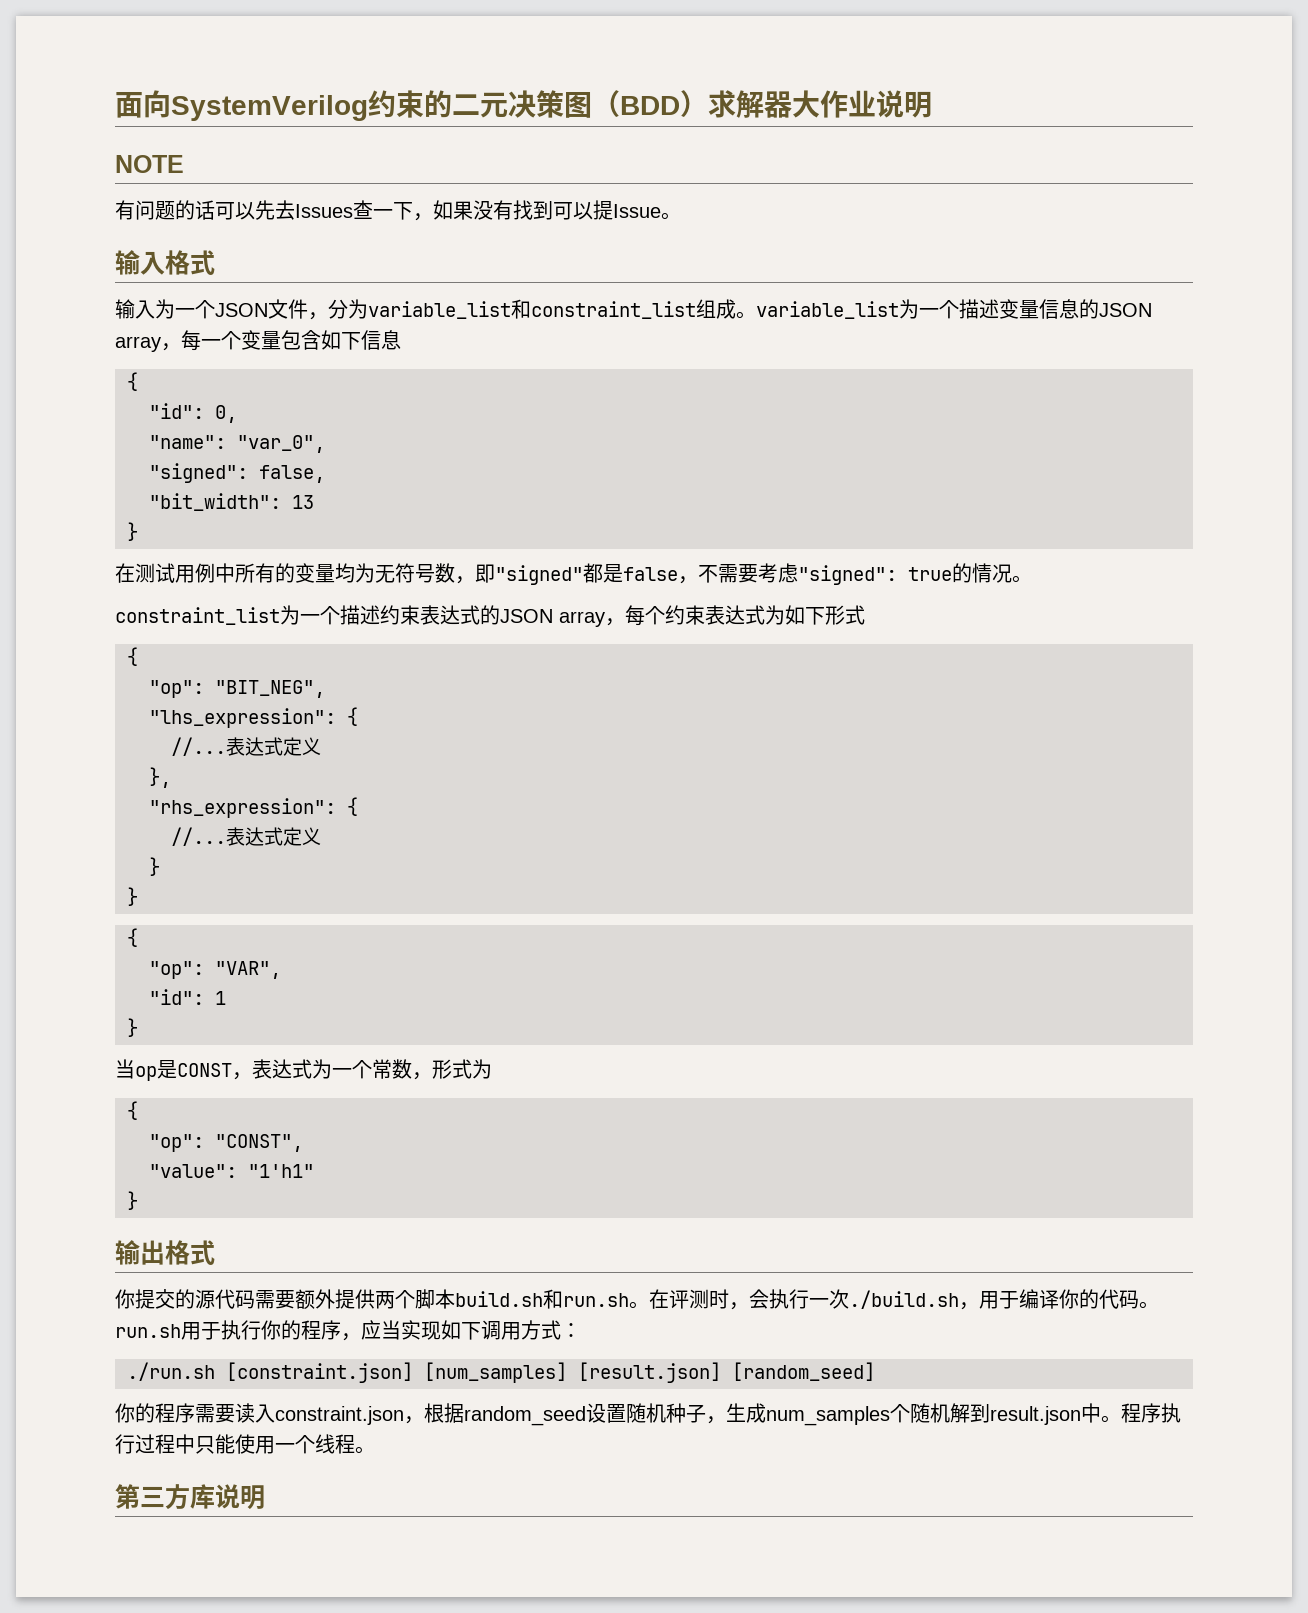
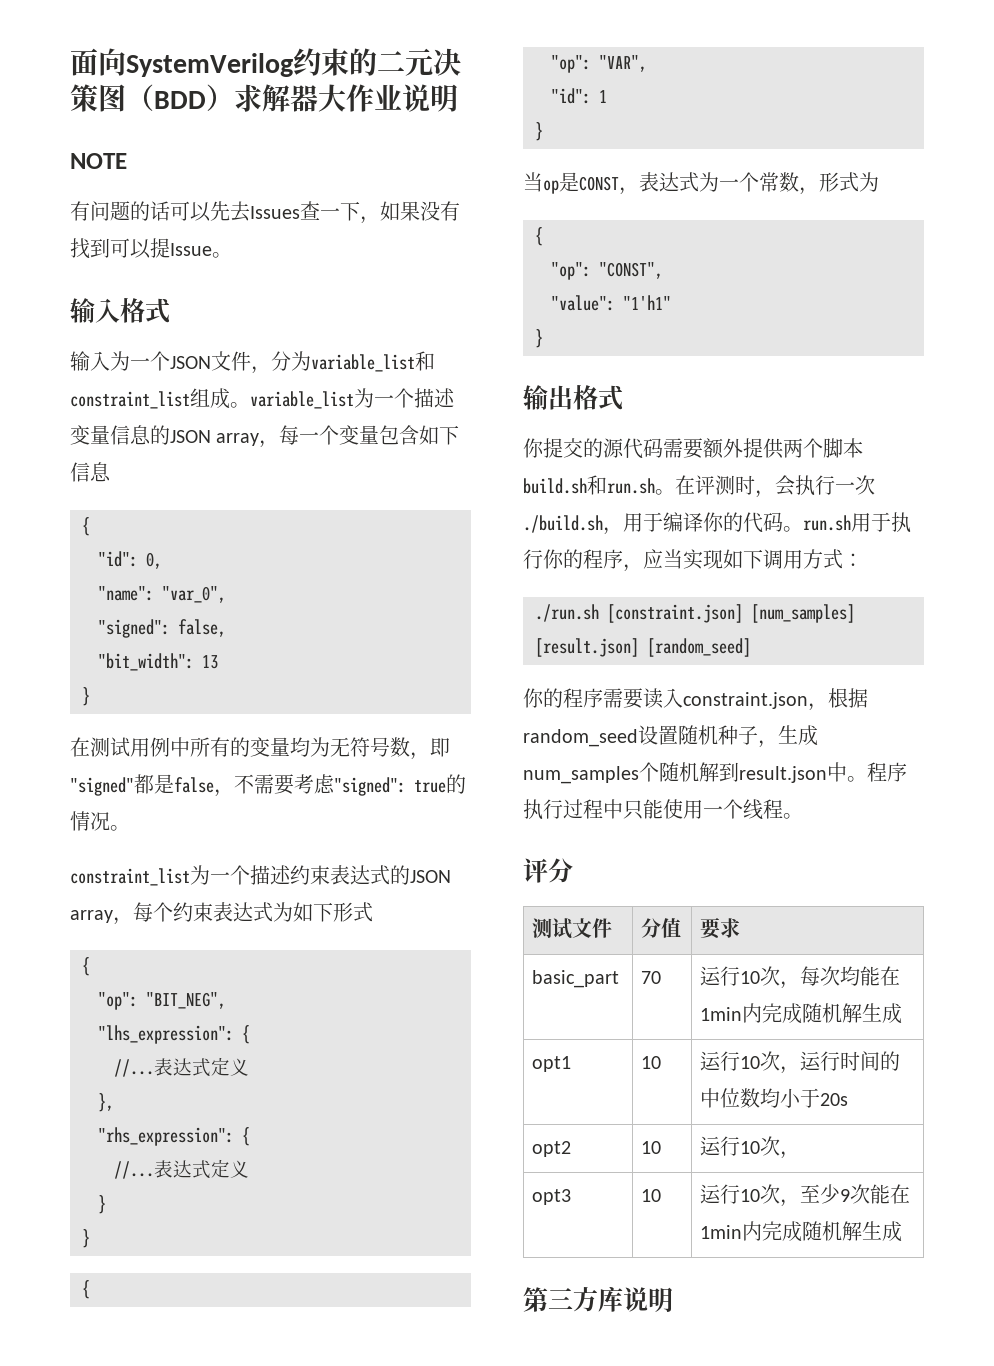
(375, 1450) none -> [523,858,573,883] [532,918,613,939] [641,918,682,938] [700,918,741,939] [532,970,620,988] [641,971,662,984] [700,966,901,989] [700,1003,903,1024] [532,1056,572,1072] [641,1056,662,1069] [700,1051,901,1074] [700,1088,849,1108] [532,1141,572,1157] [641,1141,662,1154] [700,1136,801,1159] [532,1189,572,1205] [641,1189,662,1202] [700,1184,911,1207] [700,1221,903,1242] // 评分 // 测试文件 | 分值 | 要求 // basic_part | 70 | 运行10次，每次均能在1min内完成随机解生成 // opt1 | 10 | 运行10次，运行时间的中位数均小于20s // opt2 | 10 | 运行10次， // opt3 | 10 | 运行10次，至少9次能在1min内完成随机解生成

